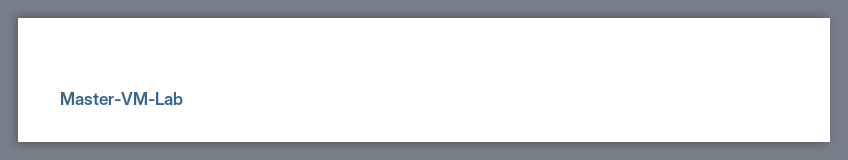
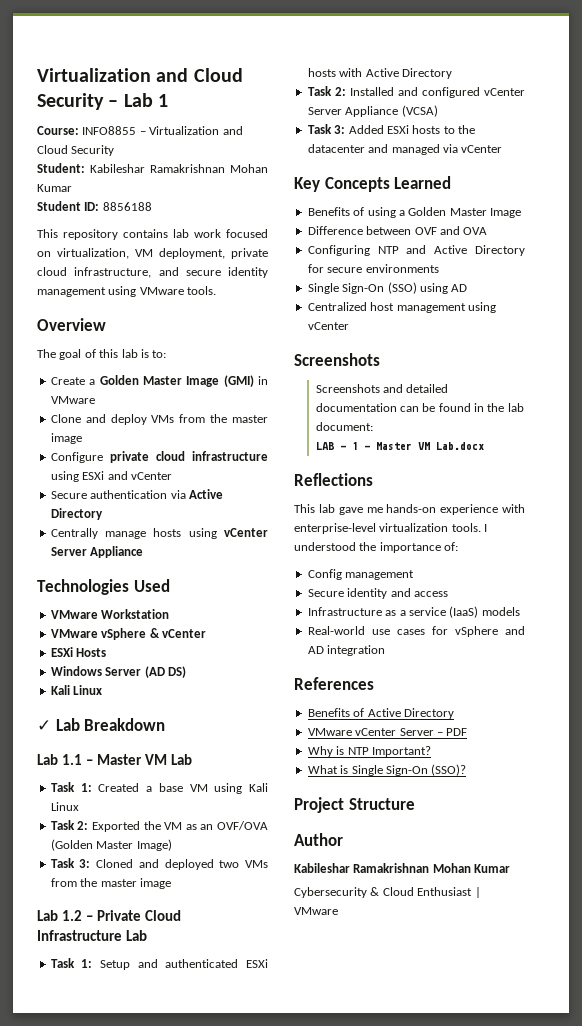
[60,92,183,105] Master-VM-Lab -> [37,68,243,82] [37,93,168,110] [37,126,243,135] [37,145,115,156] [37,163,268,173] [37,184,72,192] [37,201,152,211] [37,229,268,240] [37,248,268,259] [37,267,268,278] [37,286,217,297] [37,318,106,331] [37,349,167,360] [50,375,268,387] [50,396,95,404] [50,414,268,425] [50,433,82,444] [50,451,268,463] [50,471,172,482] [50,489,223,499] [50,508,103,520] [50,528,268,539] [50,546,144,558] [37,579,170,595] [50,609,170,619] [50,628,206,640] [50,647,107,657] [50,666,186,678] [50,685,103,695] [37,718,166,731] [37,754,192,765] [50,782,268,794] [50,802,79,811] [50,820,268,832] [50,839,172,851] [50,858,268,870] [50,878,171,889] [37,910,181,921] [37,930,147,941] [50,958,268,970] [307,68,452,79] [307,86,525,98] [307,105,438,117] [307,124,475,134] [307,144,503,155] [294,176,452,192] [307,207,521,218] [307,226,488,235] [307,245,525,256] [307,264,439,273] [307,282,468,294] [307,302,496,313] [307,322,349,330] [294,353,380,366] [315,384,449,393] [315,403,524,412] [315,422,373,431] [315,442,484,450] [294,473,373,486] [294,504,525,515] [294,523,488,534] [294,542,459,553] [307,569,415,580] [307,588,448,599] [307,606,520,618] [307,626,525,637] [307,645,386,656] [294,677,374,690] [307,708,454,719] [307,728,468,736] [307,746,431,757] [307,764,467,776] [294,797,415,813] [294,833,343,846] [294,863,511,873] [294,887,481,898] [294,907,338,915] Virtualization and Cloud Security – Lab 1 // Course: INFO8855 – Virtualization and Cloud Security // Student: Kabileshar Ramakrishnan Mohan Kumar // Student ID: 8856188 // This repository contains lab work focused on virtualization, VM deployment, private cloud infrastructure, and secure identity management using VMware tools. // Overview // The goal of this lab is to: // Create a Golden Master Image (GMI) in VMware // Clone and deploy VMs from the master image // Configure private cloud infrastructure using ESXi and vCenter // Secure authentication via Active Directory // Centrally manage hosts using vCenter Server Appliance // Technologies Used // VMware Workstation // VMware vSphere & vCenter // ESXi Hosts // Windows Server (AD DS) // Kali Linux // ✓ Lab Breakdown // Lab 1.1 – Master VM Lab // Task 1: Created a base VM using Kali Linux // Task 2: Exported the VM as an OVF/OVA (Golden Master Image) // Task 3: Cloned and deployed two VMs from the master image // Lab 1.2 – Private Cloud Infrastructure Lab // Task 1: Setup and authenticated ESXi hosts with Active Directory // Task 2: Installed and configured vCenter Server Appliance (VCSA) // Task 3: Added ESXi hosts to the datacenter and managed via vCenter // Key Concepts Learned // Benefits of using a Golden Master Image // Difference between OVF and OVA // Configuring NTP and Active Directory for secure environments // Single Sign-On (SSO) using AD // Centralized host management using vCenter // Screenshots // Screenshots and detailed documentation can be found in the lab document: // LAB - 1 - Master VM Lab.docx // Reflections // This lab gave me hands-on experience with enterprise-level virtualization tools. I understood the importance of: // Config management // Secure identity and access // Infrastructure as a service (IaaS) models // Real-world use cases for vSphere and AD integration // References // Benefits of Active Directory // VMware vCenter Server – PDF // Why is NTP Important? // What is Single Sign-On (SSO)? // Project Structure // Author // Kabileshar Ramakrishnan Mohan Kumar // Cybersecurity & Cloud Enthusiast | VMware

